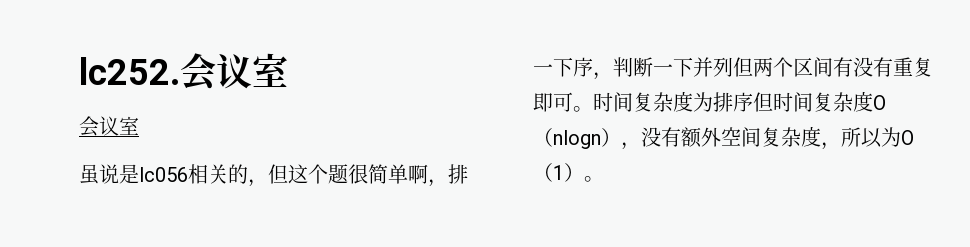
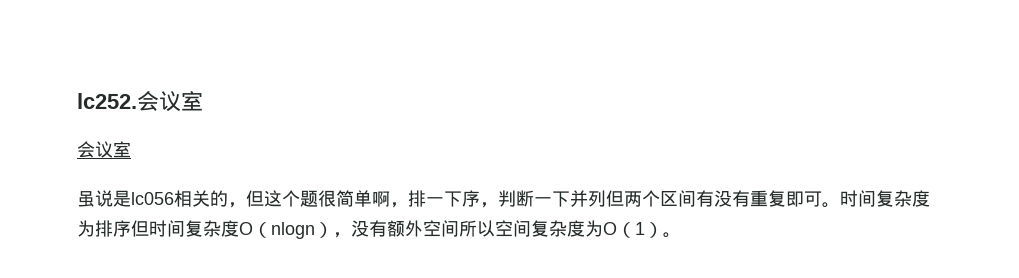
[761,126,882,150] 复杂度，所以 -> [459,220,585,237] 所以空间复杂度

